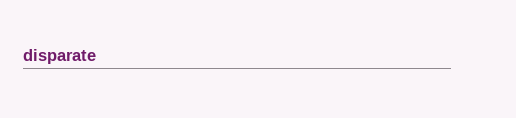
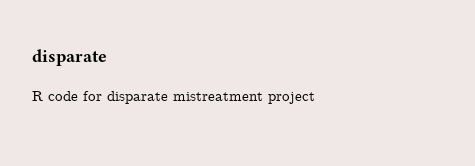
[23,49,96,64] disparate -> [32,49,107,66] [32,91,315,104] disparate // R code for disparate mistreatment project

